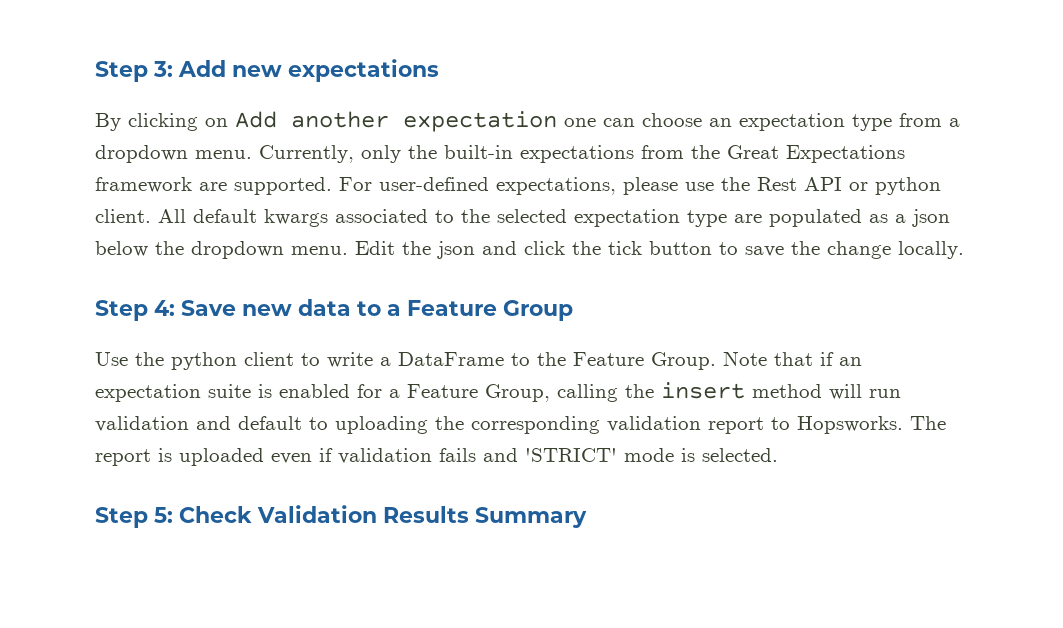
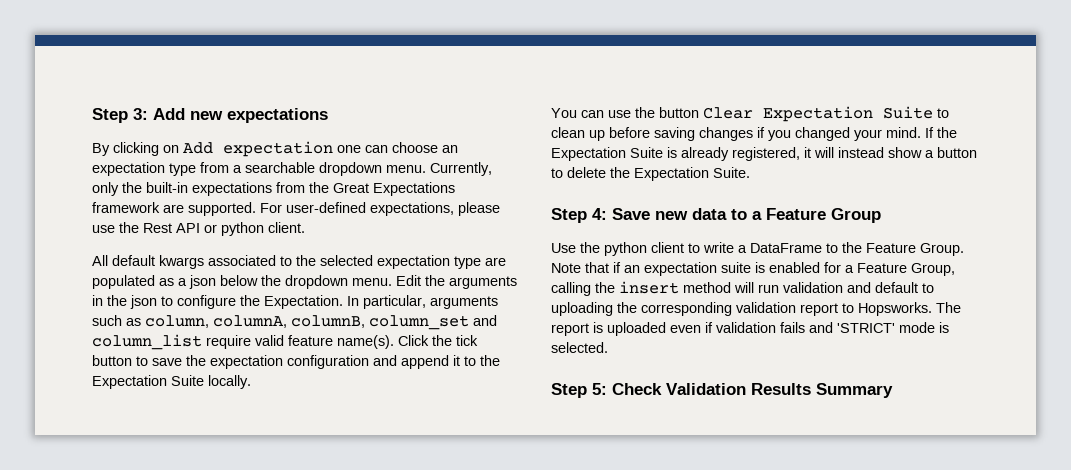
[291,111,389,128] another -> (213, 148) none
(960, 122) none -> [245,162,315,173] searchable
(151, 216) none -> (305, 227) //
[437,241,565,259] json and click -> [449,276,517,289] [92,295,498,309] [92,315,497,330] [92,334,429,350] arguments in the json to configure the Expectation. In particular, arguments such as column, columnA, columnB, column_set and column_list require valid feature name(s). Click
[827,241,964,259] change locally. -> [210,355,500,369] [92,375,251,389] [551,106,949,122] [551,127,957,141] [551,147,977,161] [551,167,750,181] expectation configuration and append it to the Expectation Suite locally. // You can use the button Clear Expectation Suite to clean up before saving changes if you changed your mind. If the Expectation Suite is already registered, it will instead show a button to delete the Expectation Suite.

